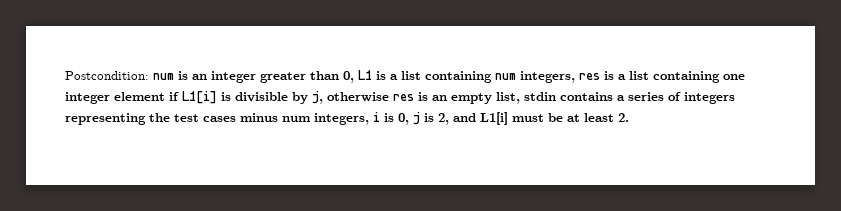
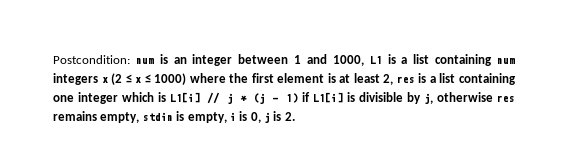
[260,71,354,83] greater than 0, -> [238,54,364,66] between 1 and 1000,
[520,71,575,83] integers, -> [53,73,394,85] integers x (2 ≤ x ≤ 1000) where the first element is at least 2,
[114,92,165,101] element -> [122,92,298,104] which is L1[i] // j * (j - 1)
[418,92,735,104] [65,113,369,125] is an empty list, stdin contains a series of integers representing the test cases minus num integers, -> [53,111,227,123] remains empty, stdin is empty,
[438,112,614,125] 2, and L1[i] must be at least -> (282, 116) none

